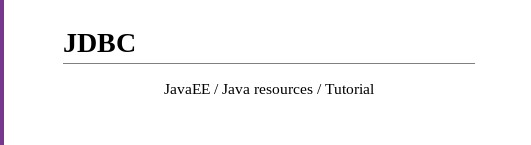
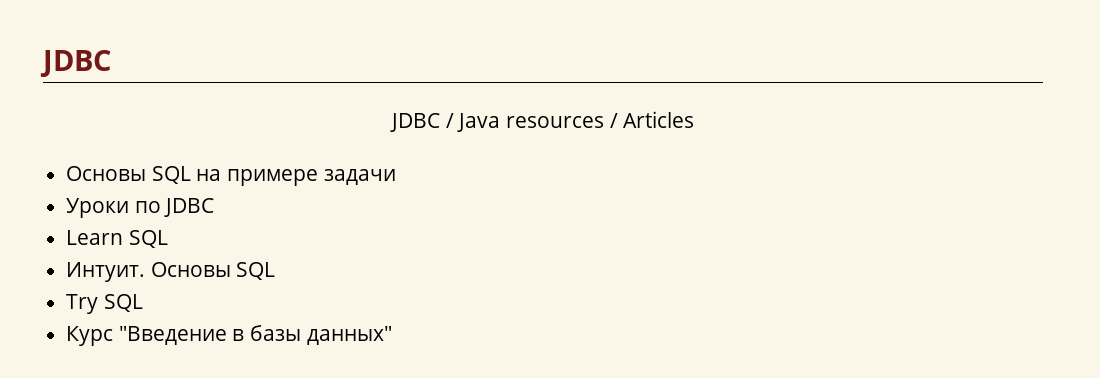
[63,34,136,52] [163,84,210,94] JDBC // JavaEE -> [40,50,111,77] [389,113,440,132] JDBC // JDBC
[325,84,375,94] Tutorial -> [623,111,695,128] [66,166,396,186] [66,198,215,218] [66,230,168,248] [66,262,276,282] [66,294,143,314] [66,325,392,346] Articles // Основы SQL на примере задачи // Уроки по JDBC // Learn SQL // Интуит. Основы SQL // Try SQL // Курс "Введение в базы данных"

